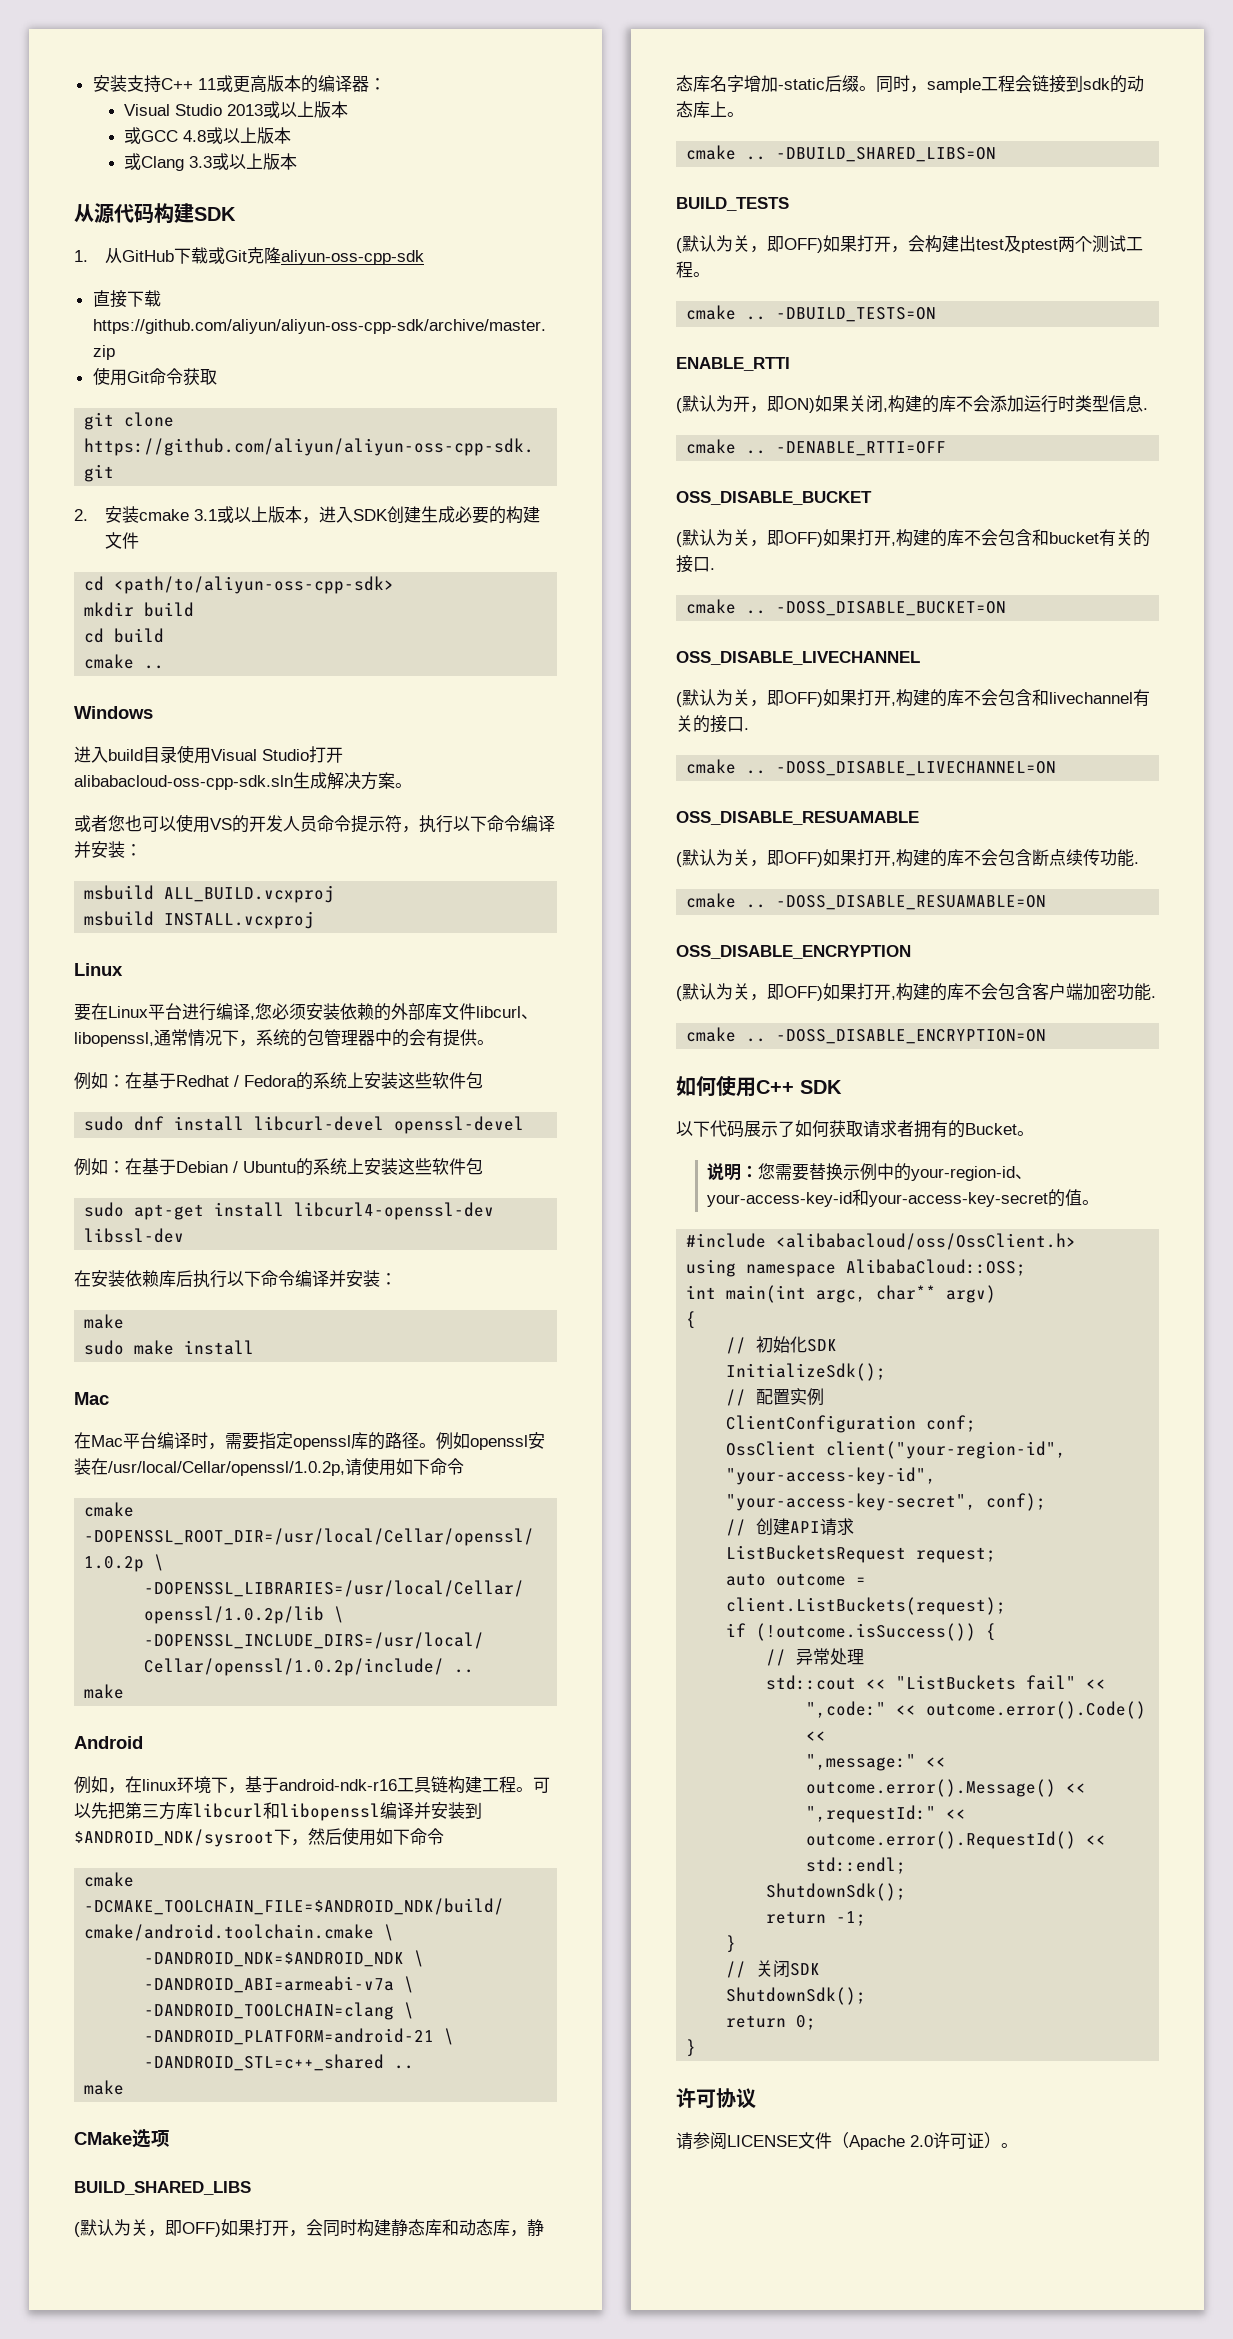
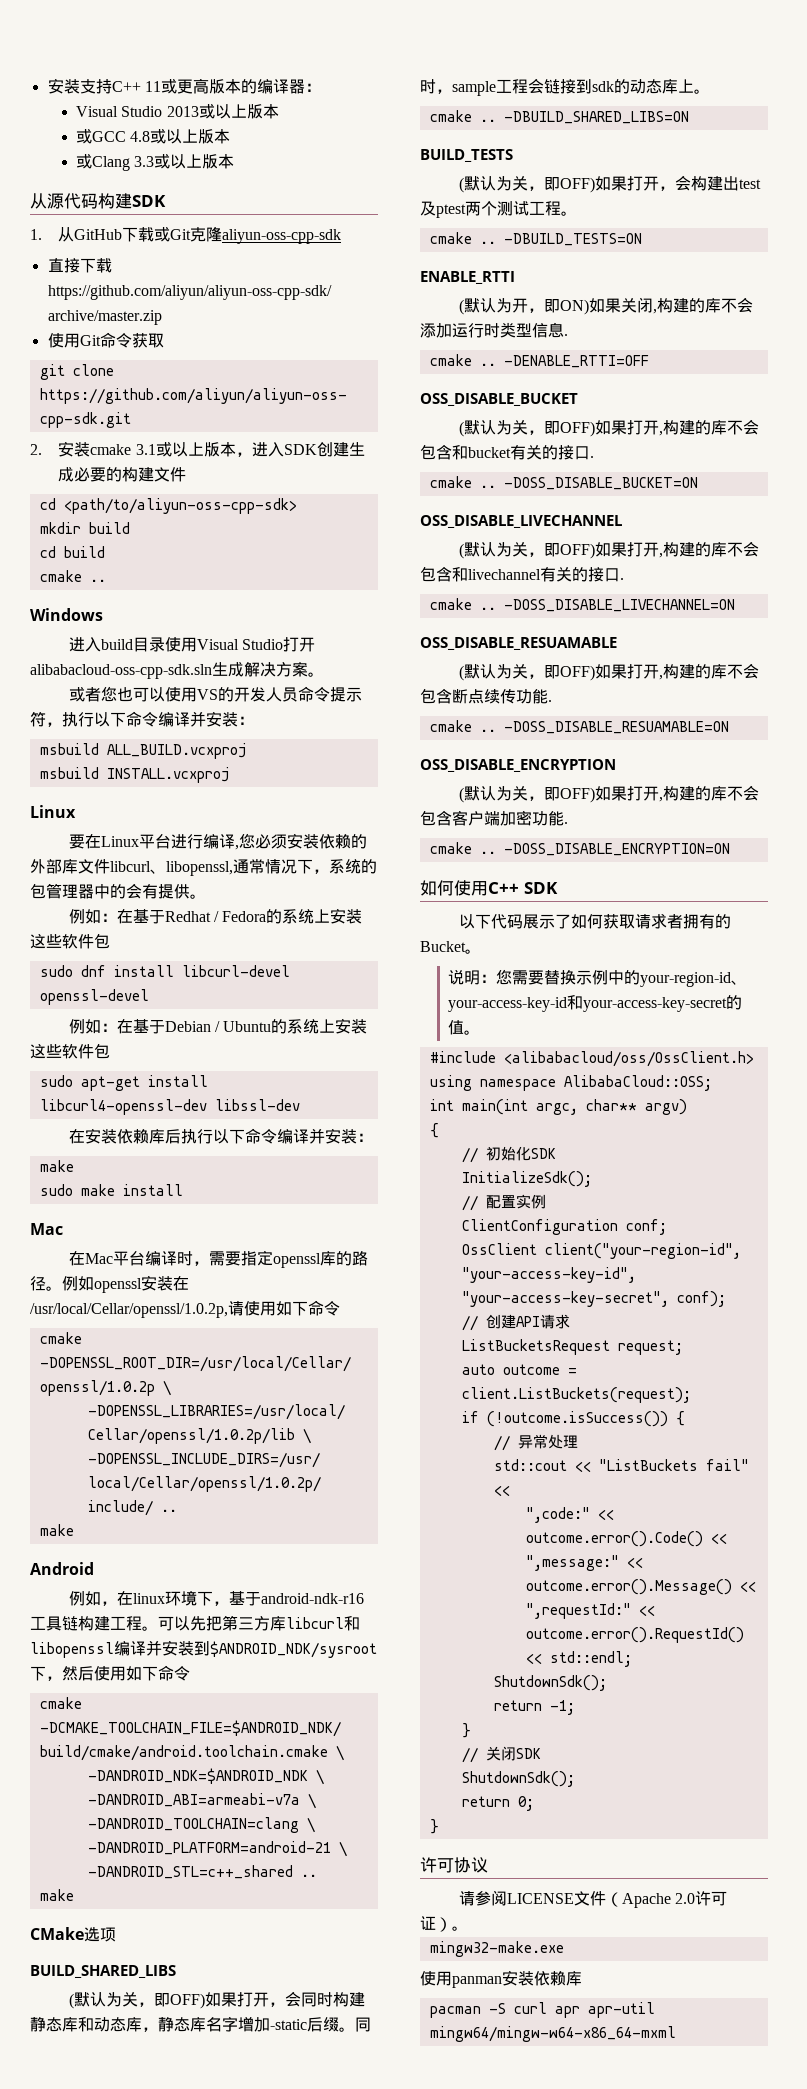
(1018, 2145) none -> [429,1941,564,1957] [420,1970,582,1988] [429,2002,655,2018] [429,2026,676,2042] // mingw32-make.exe // 使用panman安装依赖库 // pacman -S curl apr apr-util mingw64/mingw-w64-x86_64-mxml

